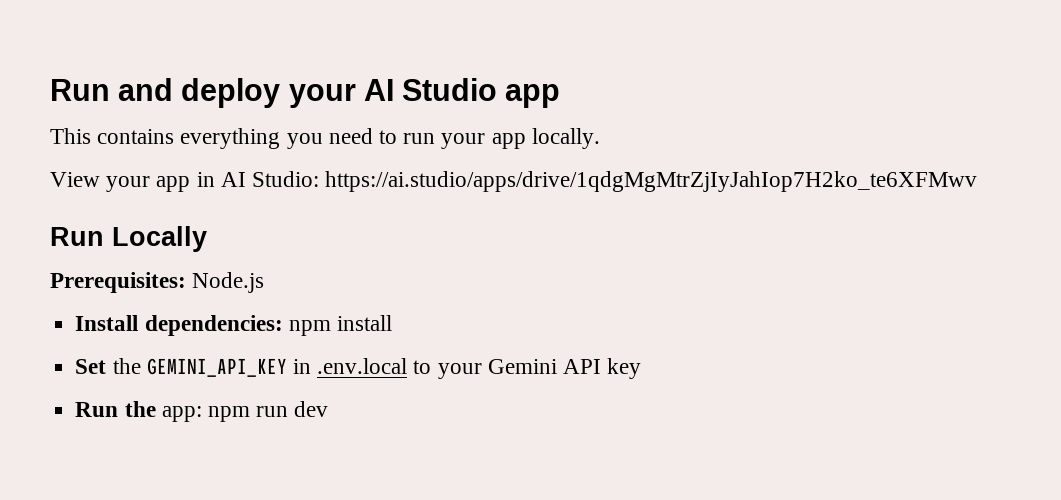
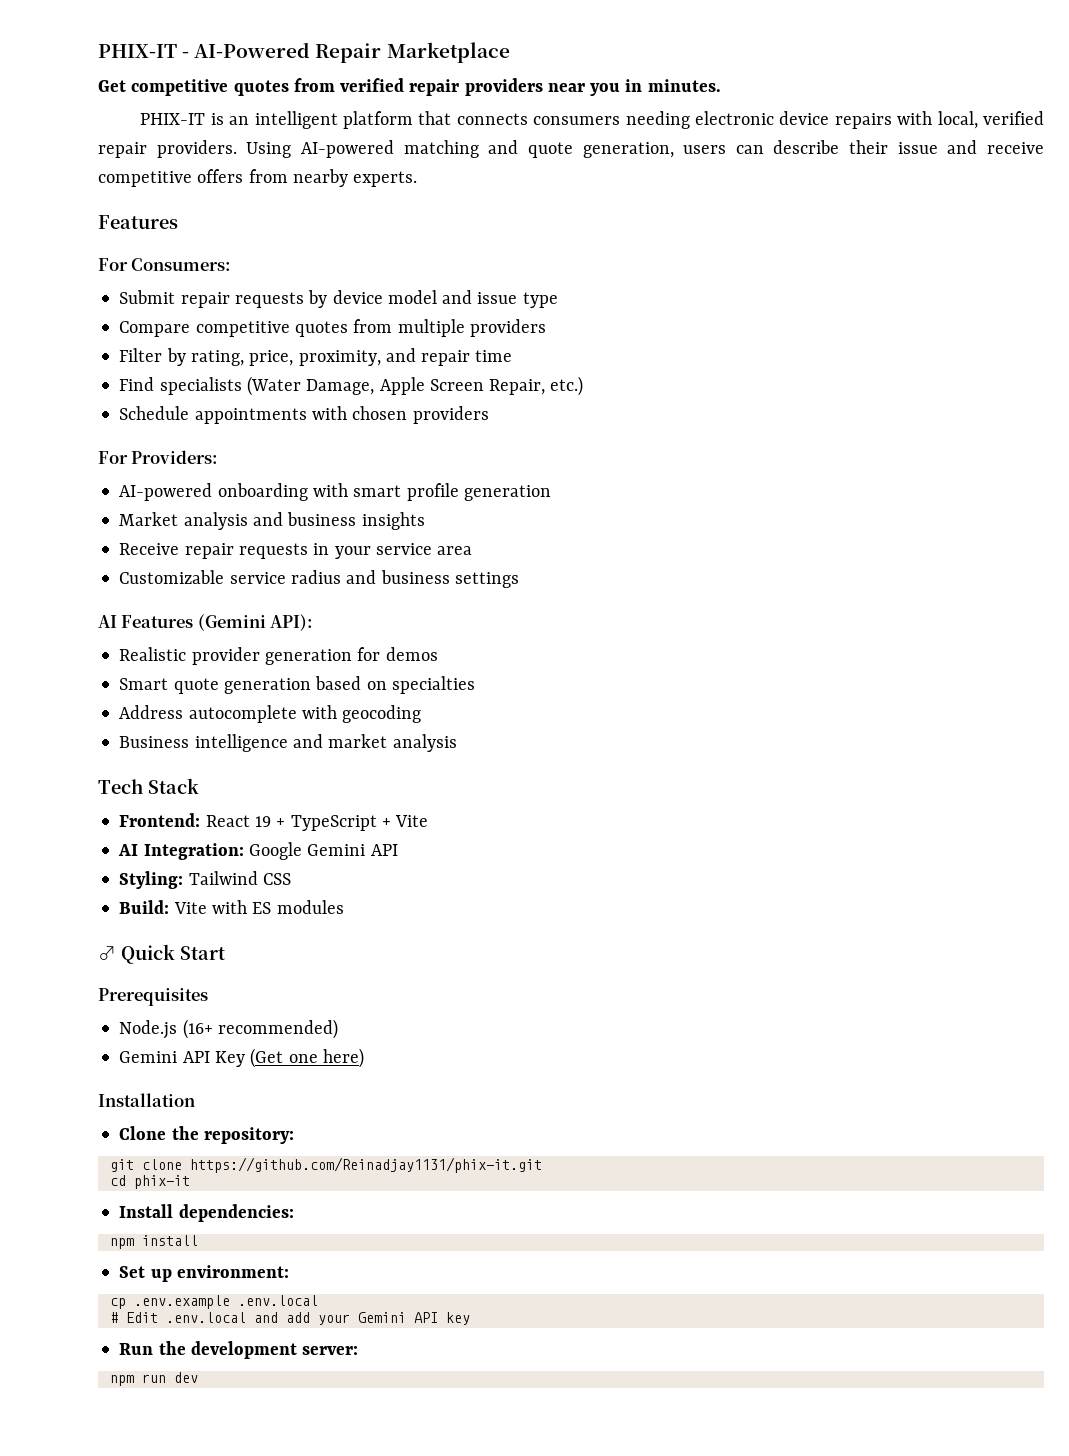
[50,78,561,108] [50,128,600,149] [50,171,978,192] [50,226,207,252] [50,272,265,293] Run and deploy your AI Studio app // This contains everything you need to run your app locally. // View your app in AI Studio: https://ai.studio/apps/drive/1qdgMgMtrZjIyJahIop7H2ko_te6XFMwv // Run Locally // Prerequisites: Node.js -> [98,42,510,63] [98,78,721,96] [140,111,1044,129] [98,140,1044,158] [98,169,418,187] [98,215,178,229] [98,258,232,271] [119,290,558,308] [119,319,546,337] [119,348,513,366] [119,376,584,396] [119,406,489,424] [98,450,219,464] [119,483,551,501] [119,512,425,530] [119,543,473,559] [119,570,519,588] [98,614,314,631] [119,647,438,665] [119,676,475,694] [119,705,422,723] [119,734,457,752] [98,778,199,794] [119,813,429,831] [118,842,398,860] [119,871,291,889] [119,900,344,914] [98,944,225,964] [98,988,208,1006] [119,1019,338,1039] [119,1048,364,1068] [98,1093,195,1107] [119,1126,294,1144] [109,1157,542,1173] [109,1175,190,1189] PHIX-IT - AI-Powered Repair Marketplace // Get competitive quotes from verified repair providers near you in minutes. // PHIX-IT is an intelligent platform that connects consumers needing electronic device repairs with local, verified repair providers. Using AI-powered matching and quote generation, users can describe their issue and receive competitive offers from nearby experts. // Features // For Consumers: // Submit repair requests by device model and issue type // Compare competitive quotes from multiple providers // Filter by rating, price, proximity, and repair time // Find specialists (Water Damage, Apple Screen Repair, etc.) // Schedule appointments with chosen providers // For Providers: // AI-powered onboarding with smart profile generation // Market analysis and business insights // Receive repair requests in your service area // Customizable service radius and business settings // AI Features (Gemini API): // Realistic provider generation for demos // Smart quote generation based on specialties // Address autocomplete with geocoding // Business intelligence and market analysis // Tech Stack // Frontend: React 19 + TypeScript + Vite // AI Integration: Google Gemini API // Styling: Tailwind CSS // Build: Vite with ES modules // ♂ Quick Start // Prerequisites // Node.js (16+ recommended) // Gemini API Key (Get one here) // Installation // Clone the repository: // git clone https://github.com/Reinadjay1131/phix-it.git // cd phix-it
(283, 325) none -> (294, 1213) //
[112,358,432,377] the GEMINI_API_KEY in .env.local to -> [150,1265,289,1282] [109,1295,318,1309] [109,1312,310,1323] up environment: // cp .env.example .env.local // # Edit .env.local and add
[161,406,202,422] app: -> [190,1341,359,1359] development server: //

